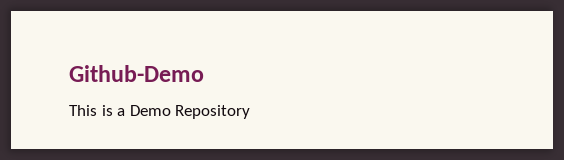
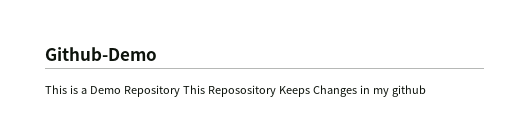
(251, 112) none -> [182,85,426,97] This Reposository Keeps Changes in my github

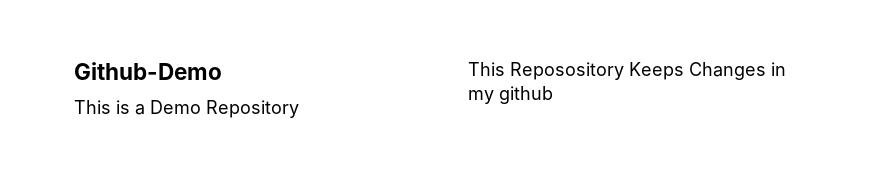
(180, 91) none -> (299, 109) //

